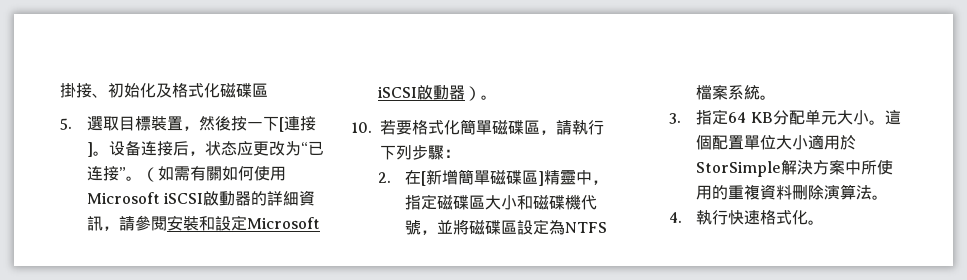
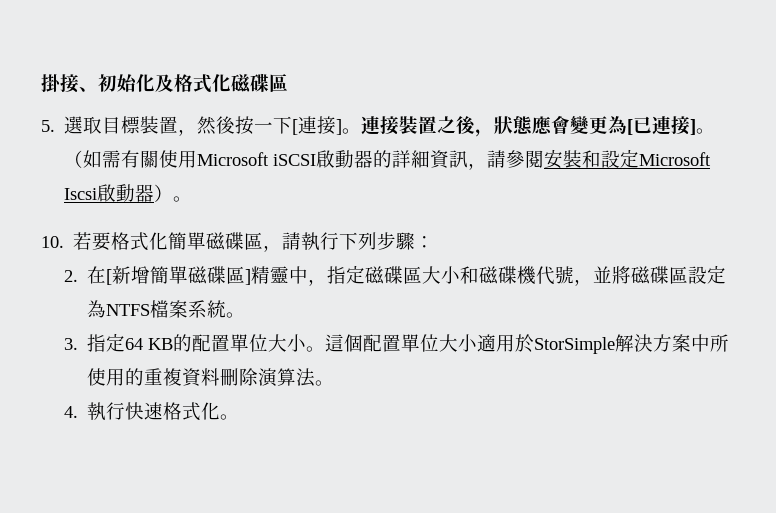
[109,140,325,156] [87,166,127,181] 设备连接后，状态应更改为“已连接” -> [361,115,697,137] 連接裝置之後，狀態應會變更為[已連接]
[222,166,255,181] 如何 -> (160, 159) none
[378,86,418,98] iSCSI -> [64,188,98,200] Iscsi
[772,109,837,125] 分配单元 -> [173,334,269,352] 的配置單位

